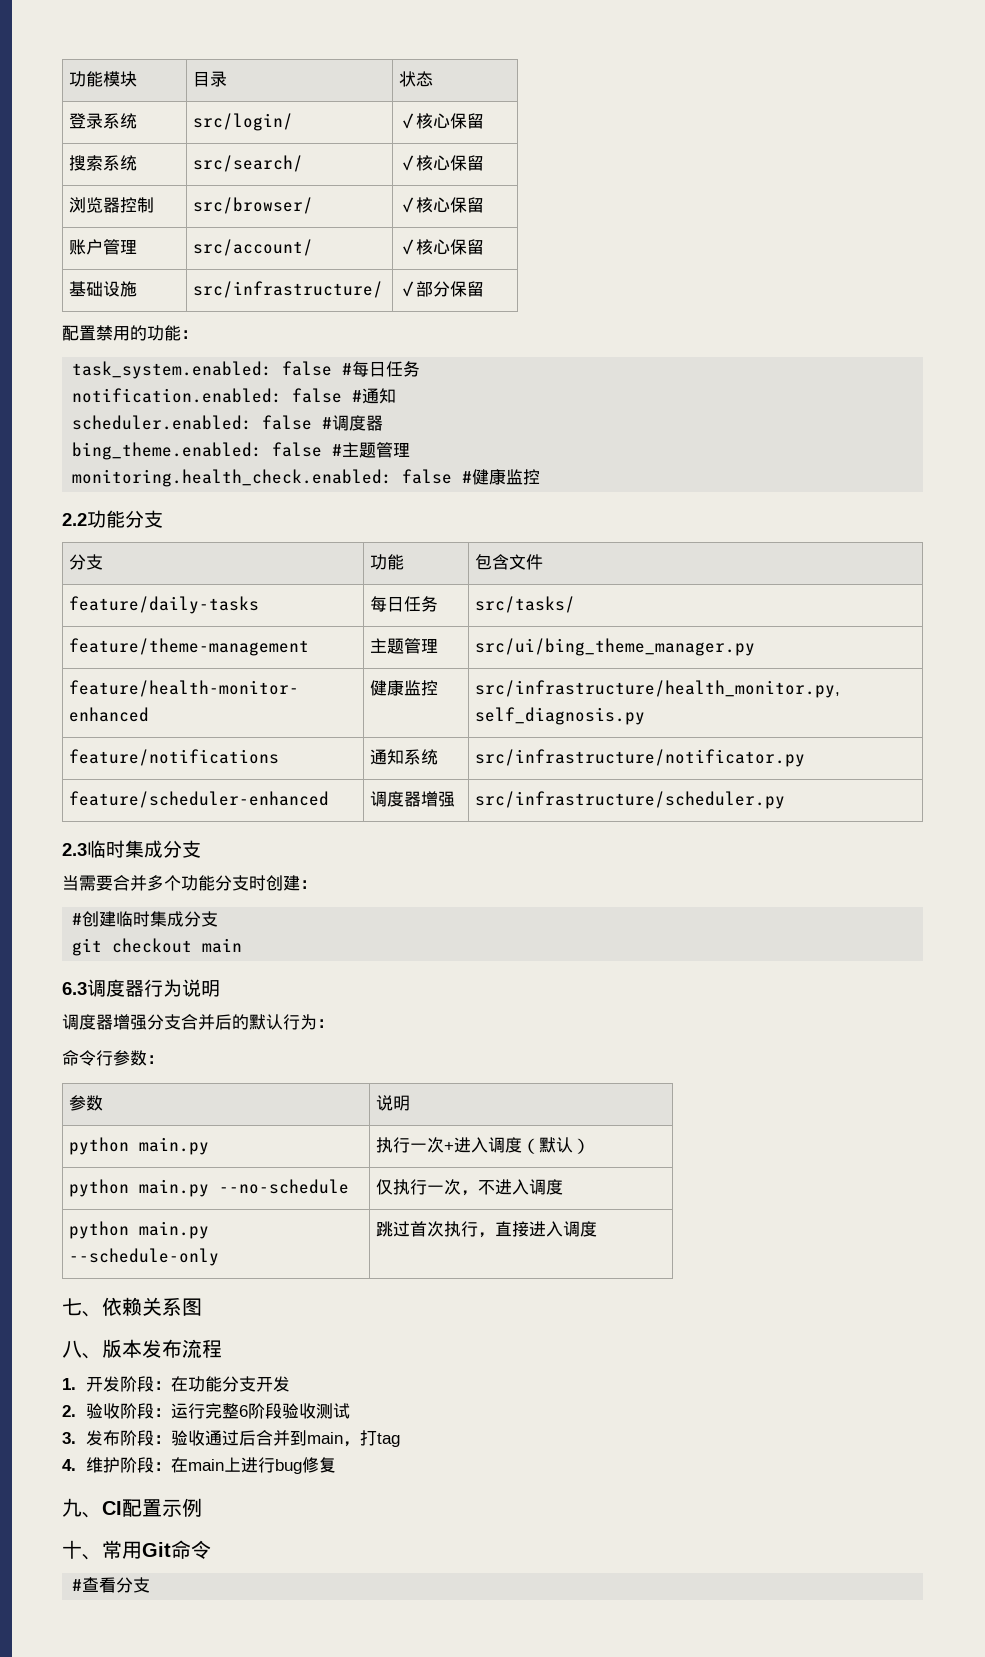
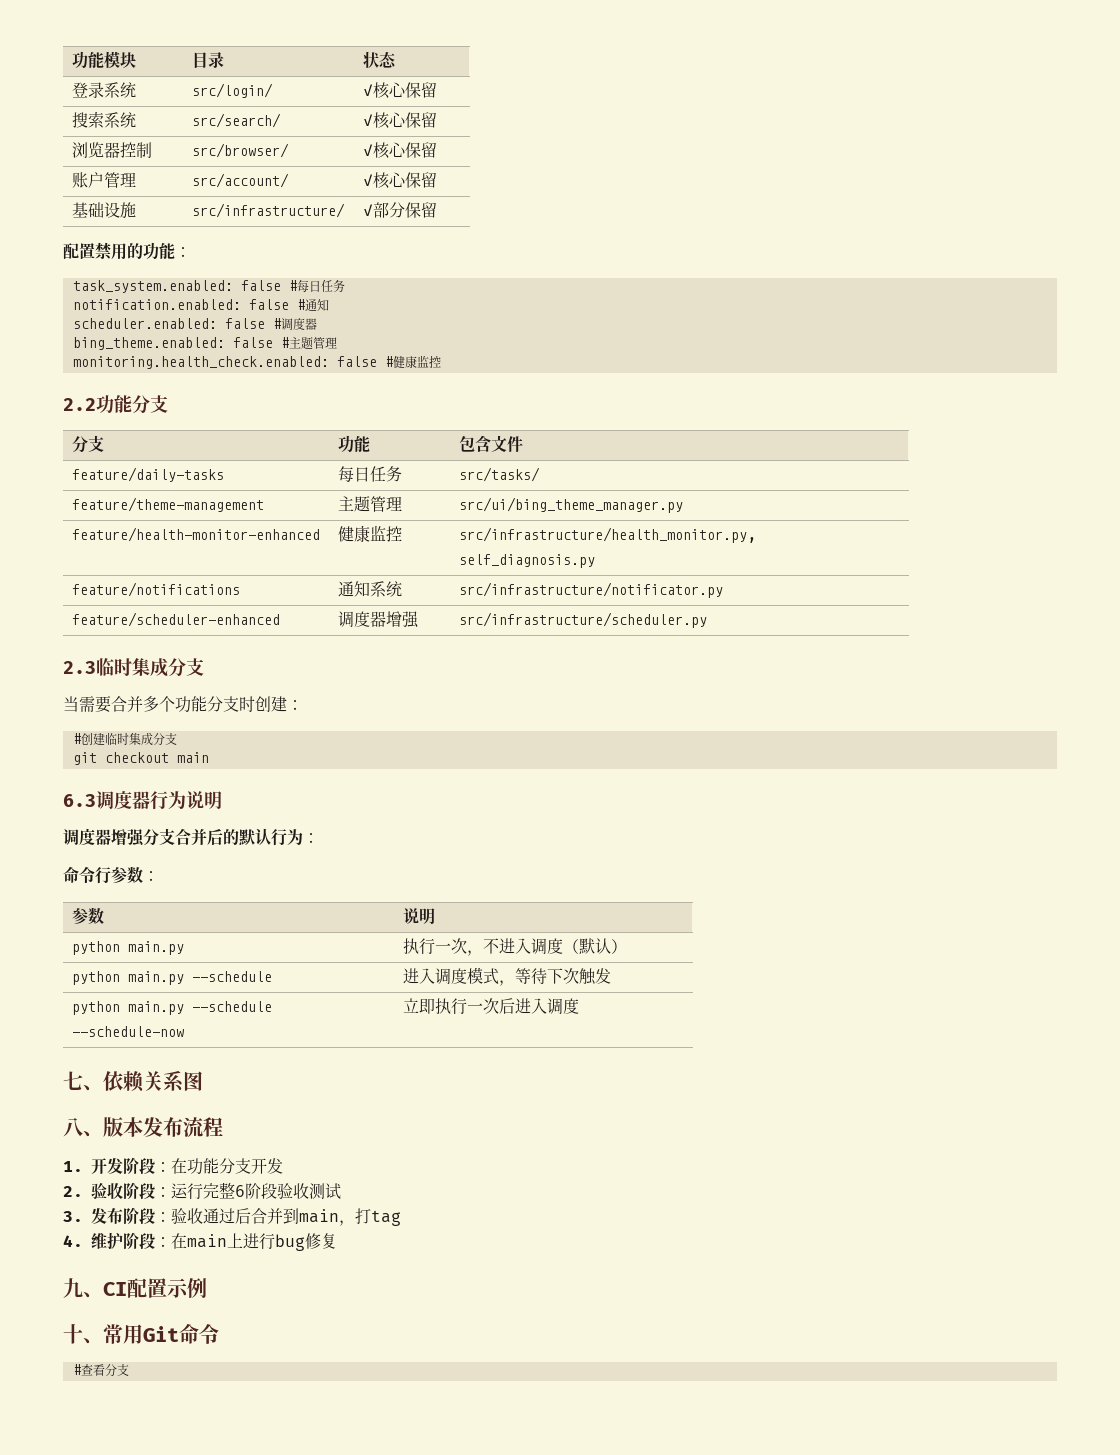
[444,1142,455,1151] + -> [466,938,499,956] ，不
[219,1179,350,1194] [376,1179,564,1196] [69,1221,210,1239] [69,1248,220,1266] [376,1221,530,1238] --no-schedule | 仅执行一次，不进入调度 // python main.py --schedule-only | 跳过首次执行，直接 -> [191,971,272,982] [402,967,611,986] [71,1001,272,1015] [71,1026,184,1037] [402,998,515,1015] --schedule | 进入调度模式，等待下次触发 // python main.py --schedule --schedule-now | 立即执行一次后

